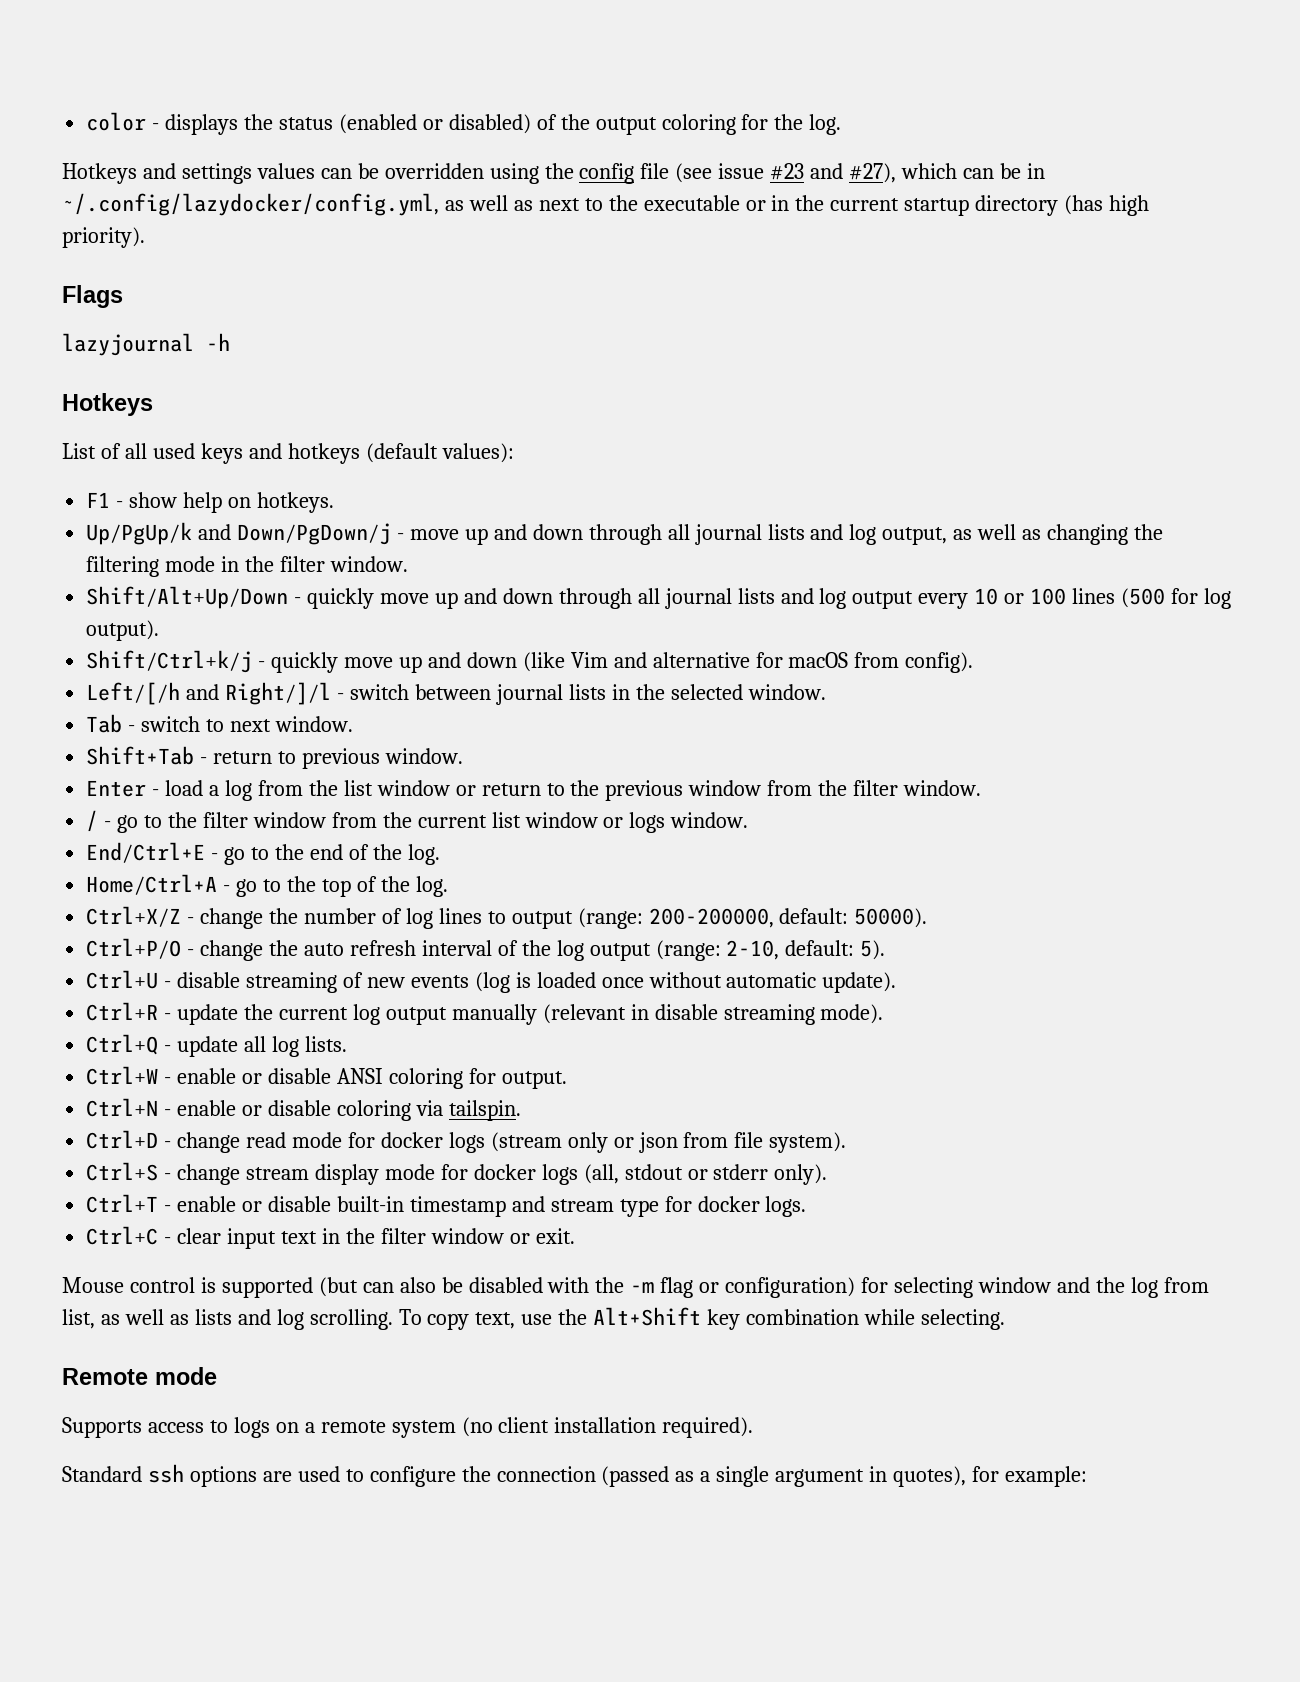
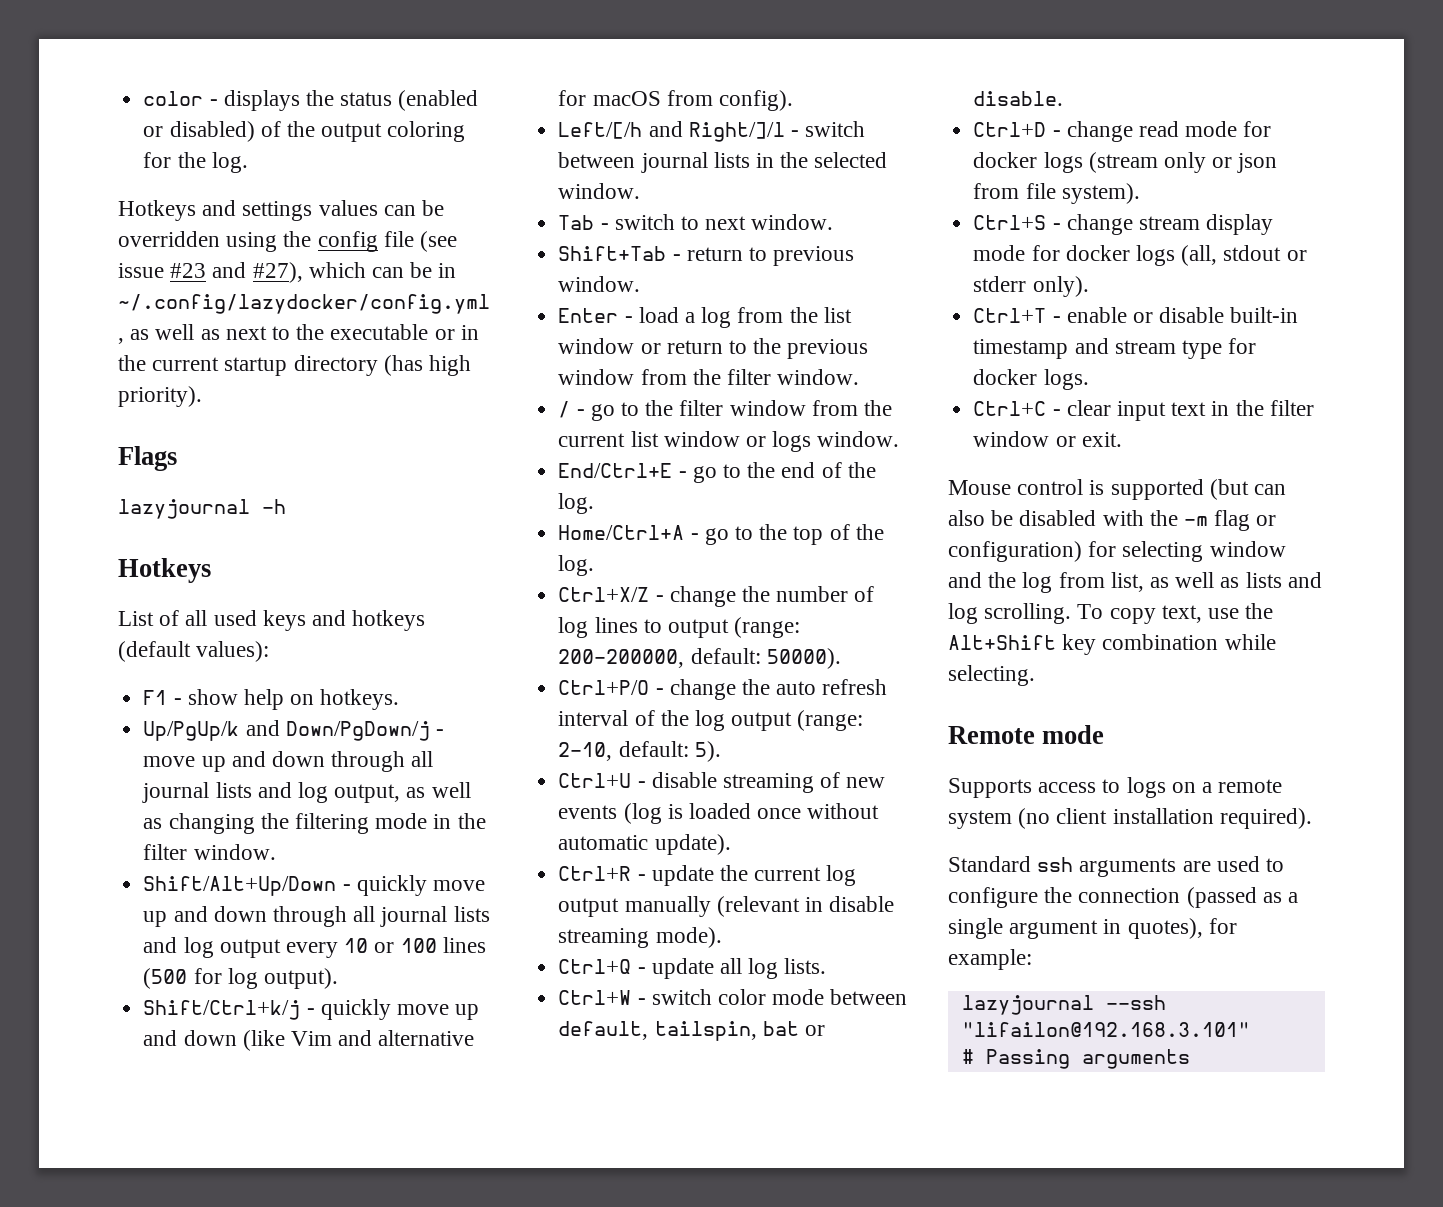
[177,1068,567,1089] [86,1098,521,1121] enable or disable ANSI coloring for output. // Ctrl+N - enable or disable coloring via tailspin. -> [651,989,908,1005] [558,1021,825,1041] [973,91,1064,106] switch color mode between default, tailspin, bat or disable.
[189,1466,257,1487] options -> [1079,858,1177,877] arguments
(1087, 1476) none -> [961,995,1166,1015] [961,1022,1250,1037] [961,1049,1190,1069] // lazyjournal --ssh "lifailon@192.168.3.101" // # Passing arguments

